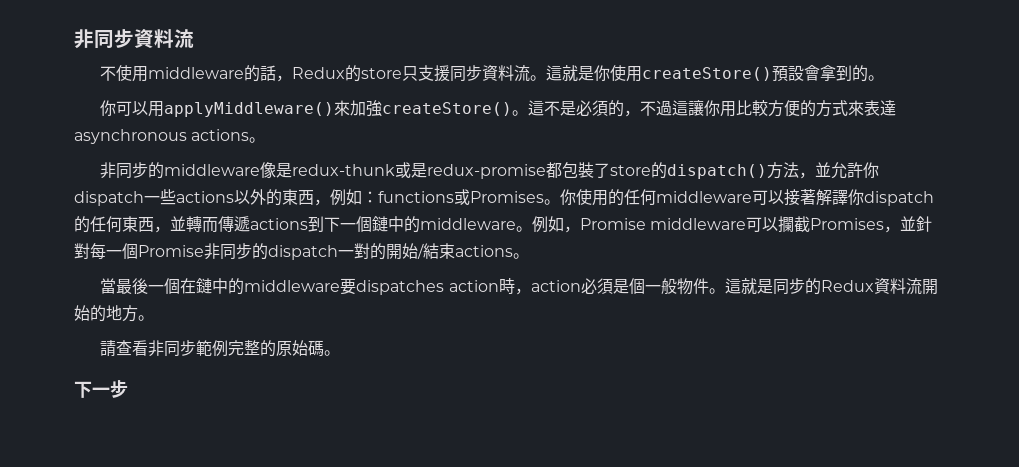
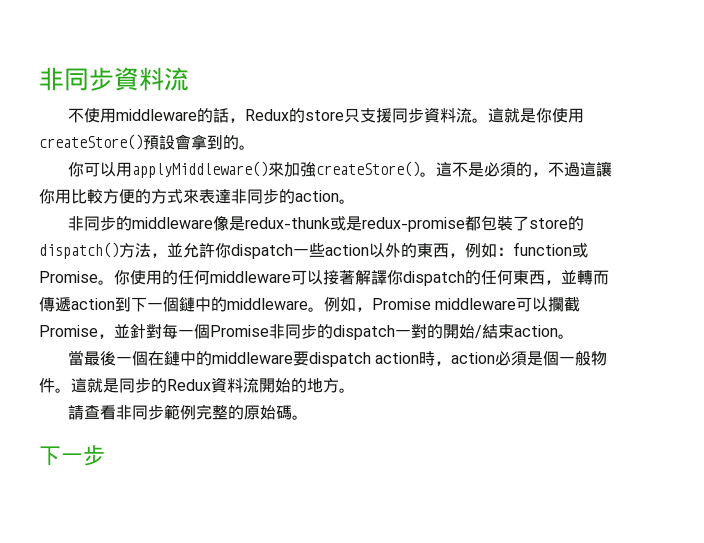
[74,129,250,144] asynchronous actions -> [231,189,339,204] 非同步的action
[176,191,234,203] actions -> [325,244,369,256] action
[378,189,544,205] functions或Promises -> [513,242,588,258] [39,271,98,283] function或Promise
[250,218,308,230] actions -> [71,298,115,310] action
[810,218,885,230] Promises -> [39,325,98,337] Promise
[455,245,513,257] actions -> [514,325,558,337] action
[356,280,445,295] dispatches -> [308,352,371,367] dispatch

